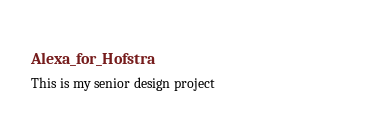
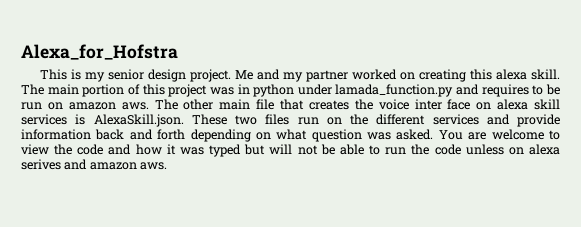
[173,78,215,91] project -> [189,69,560,82] [21,84,560,97] [21,99,560,110] [21,114,560,127] [21,129,560,142] [21,144,560,157] [21,159,168,170] project. Me and my partner worked on creating this alexa skill. The main portion of this project was in python under lamada_function.py and requires to be run on amazon aws. The other main file that creates the voice inter face on alexa skill services is AlexaSkill.json. These two files run on the different services and provide information back and forth depending on what question was asked. You are welcome to view the code and how it was typed but will not be able to run the code unless on alexa serives and amazon aws.

